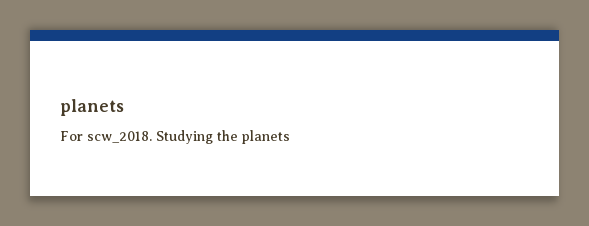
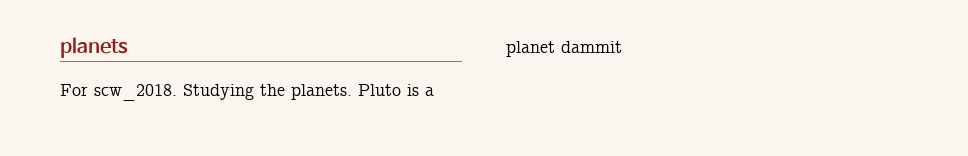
[242,130,290,144] planets -> [291,84,434,100] [506,41,622,57] planets. Pluto is a planet dammit

